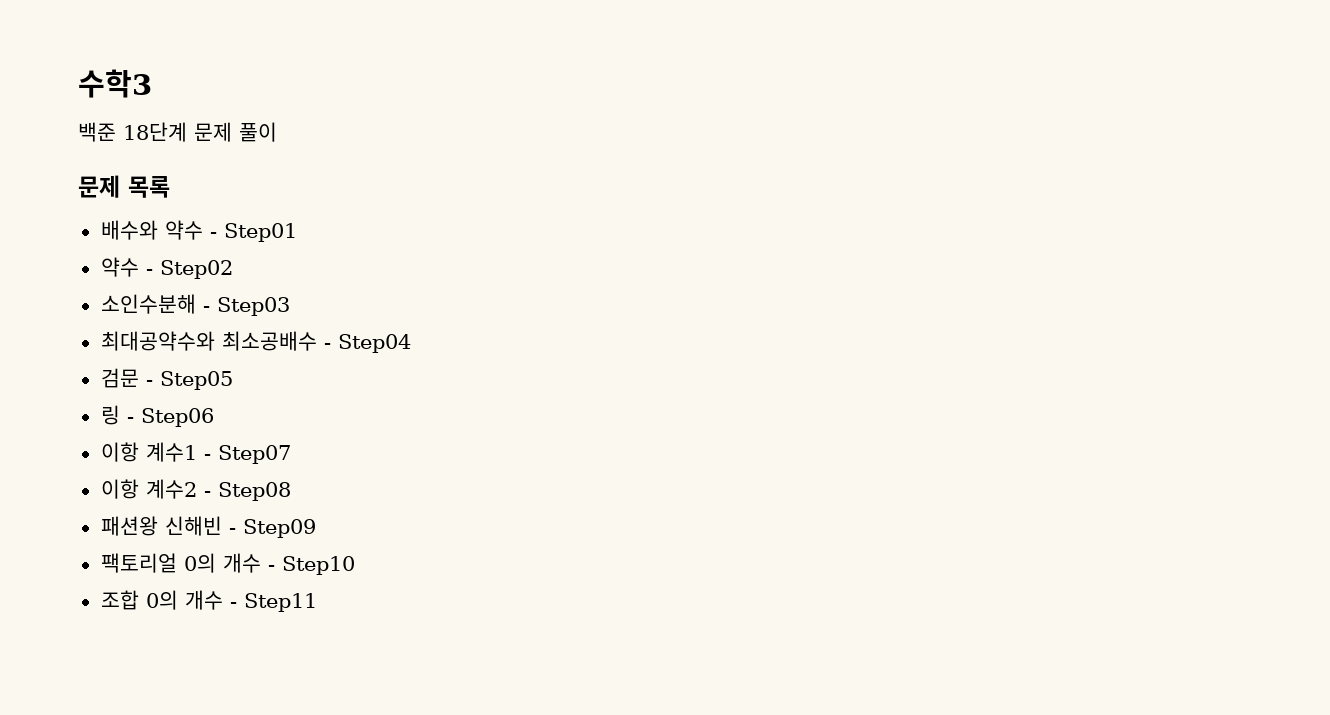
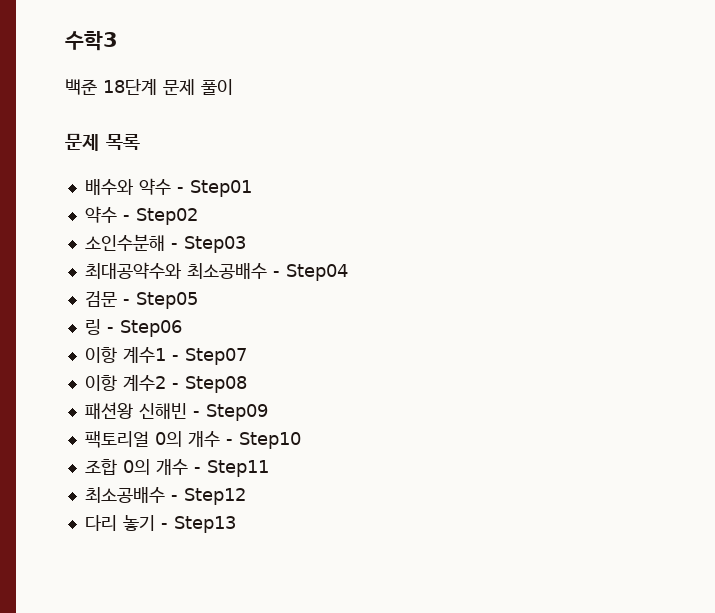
(317, 602) none -> [84,487,246,505] [84,515,236,533] // 최소공배수 - Step12 // 다리 놓기 - Step13

